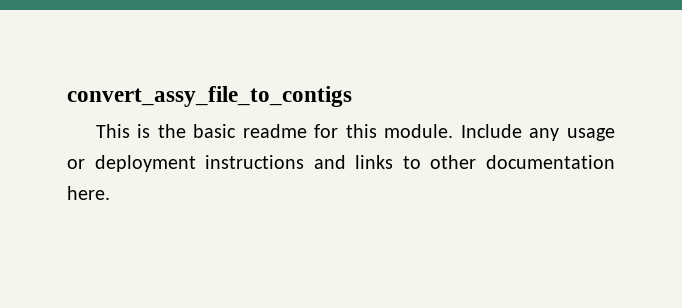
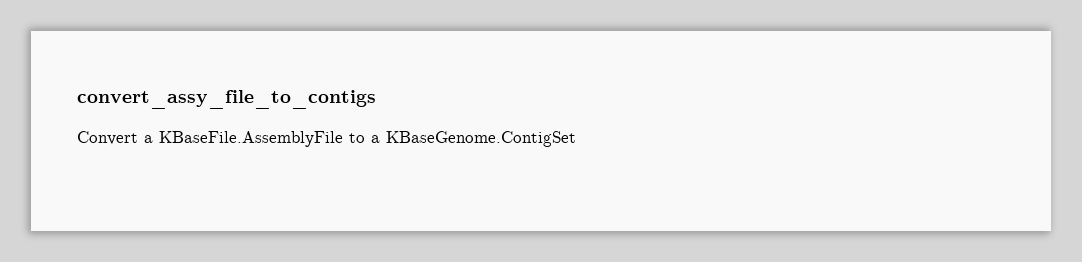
[95,124,615,141] [67,155,615,172] [67,186,110,200] This is the basic readme for this module. Include any usage or deployment instructions and links to other documentation here. -> [77,131,576,147] Convert a KBaseFile.AssemblyFile to a KBaseGenome.ContigSet

